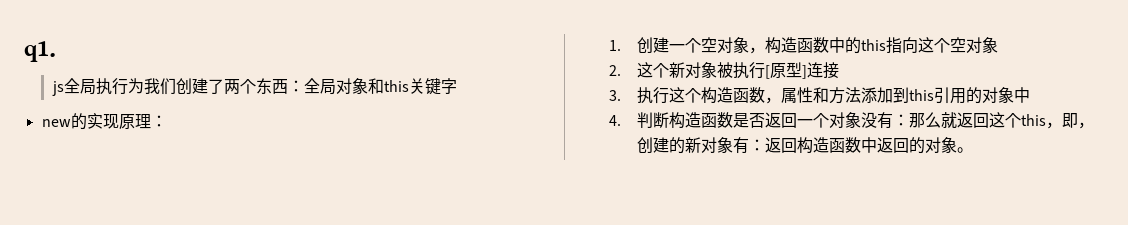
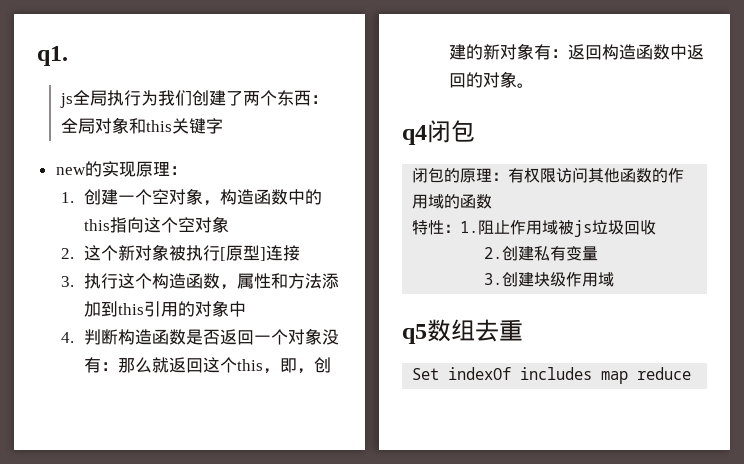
(974, 150) none -> [402,120,475,145] [412,167,685,183] [412,194,493,209] [412,220,657,237] [484,246,599,261] [484,272,615,287] [402,319,523,344] [412,367,692,384] // q4闭包 // 闭包的原理：有权限访问其他函数的作用域的函数 // 特性：1.阻止作用域被js垃圾回收 // 2.创建私有变量 // 3.创建块级作用域 // q5数组去重 // Set indexOf includes map reduce

